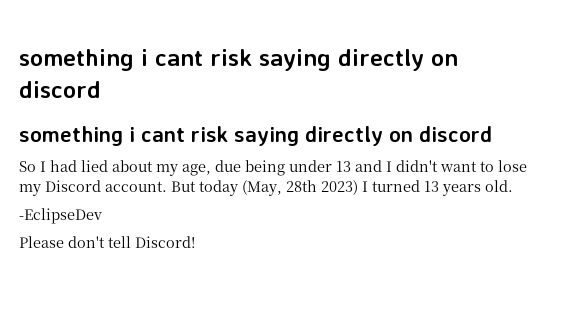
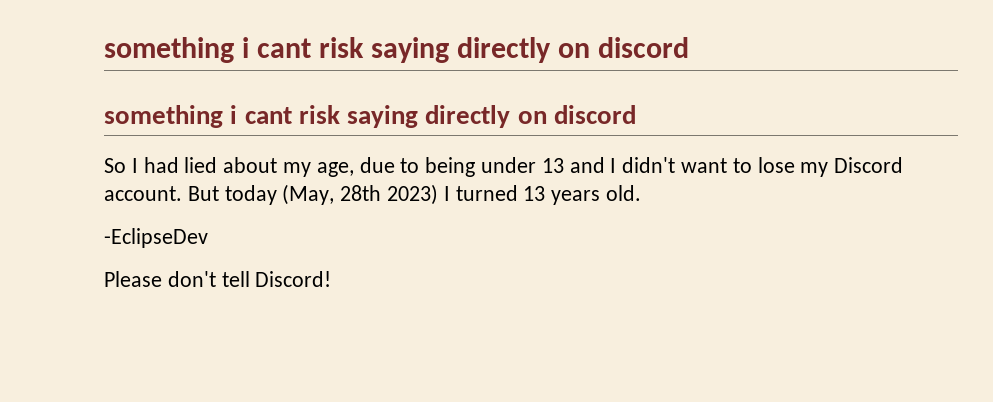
(241, 166) none -> [400,158,420,173] to

